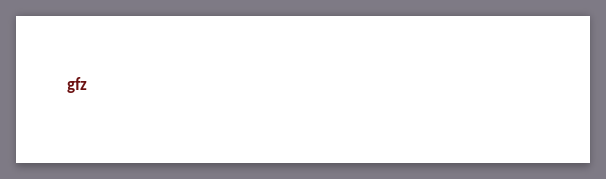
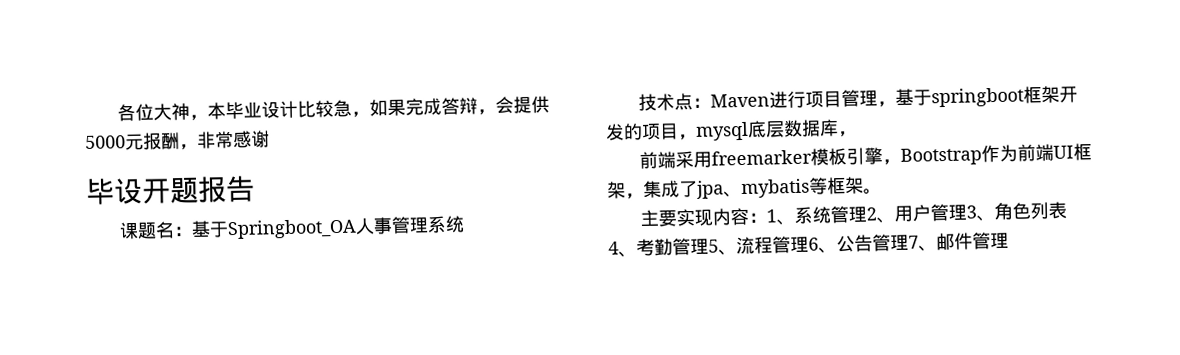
[67,77,87,93] gfz -> [117,95,551,122] [85,130,270,151] [85,175,255,205] [119,215,466,240] [638,85,1079,112] [605,119,857,141] [639,143,1093,170] [607,176,882,200] [640,201,1068,227] [608,232,1009,258] 各位大神，本毕业设计比较急，如果完成答辩，会提供5000元报酬，非常感谢 // 毕设开题报告 // 课题名：基于Springboot_OA人事管理系统 // 技术点：Maven进行项目管理，基于springboot框架开发的项目，mysql底层数据库， // 前端采用freemarker模板引擎，Bootstrap作为前端UI框架，集成了jpa、mybatis等框架。 // 主要实现内容：1、系统管理2、用户管理3、角色列表4、考勤管理5、流程管理6、公告管理7、邮件管理

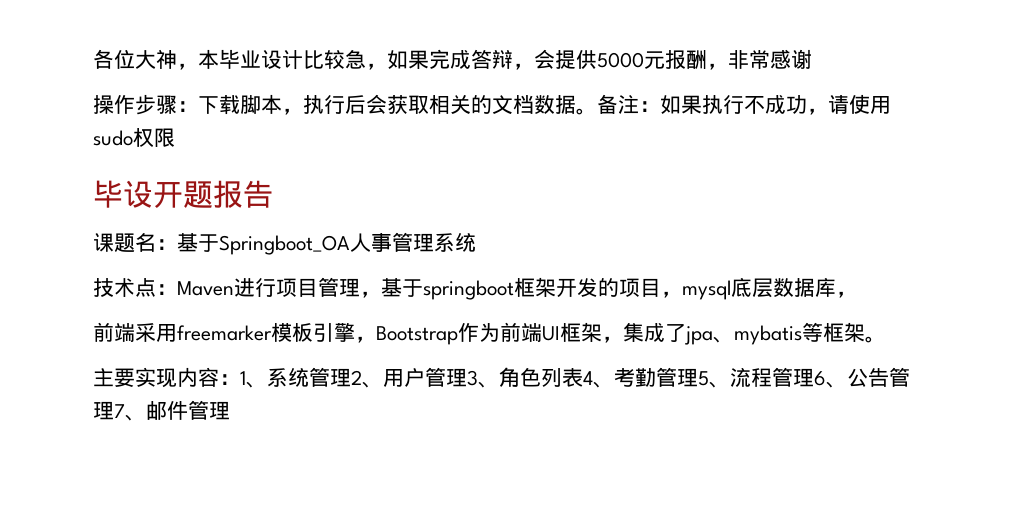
(270, 139) none -> [93,94,891,115] [93,128,175,148] // 操作步骤：下载脚本，执行后会获取相关的文档数据。备注：如果执行不成功，请使用sudo权限

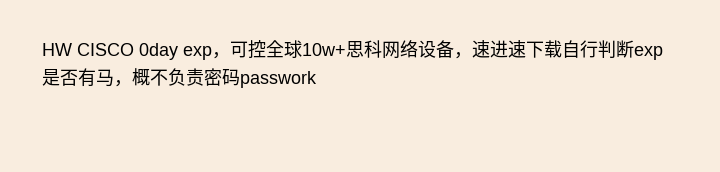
[93,49,812,70] [93,94,891,115] [93,128,175,148] [93,180,273,208] [93,232,476,255] [93,277,857,300] [93,322,886,345] [93,367,910,388] [93,400,230,421] 各位大神，本毕业设计比较急，如果完成答辩，会提供5000元报酬，非常感谢 // 操作步骤：下载脚本，执行后会获取相关的文档数据。备注：如果执行不成功，请使用sudo权限 // 毕设开题报告 // 课题名：基于Springboot_OA人事管理系统 // 技术点：Maven进行项目管理，基于springboot框架开发的项目，mysql底层数据库， // 前端采用freemarker模板引擎，Bootstrap作为前端UI框架，集成了jpa、mybatis等框架。 // 主要实现内容：1、系统管理2、用户管理3、角色列表4、考勤管理5、流程管理6、公告管理7、邮件管理 -> [42,40,663,60] [42,68,317,88] HW CISCO 0day exp，可控全球10w+思科网络设备，速进速下载自行判断exp是否有马，概不负责密码passwork

